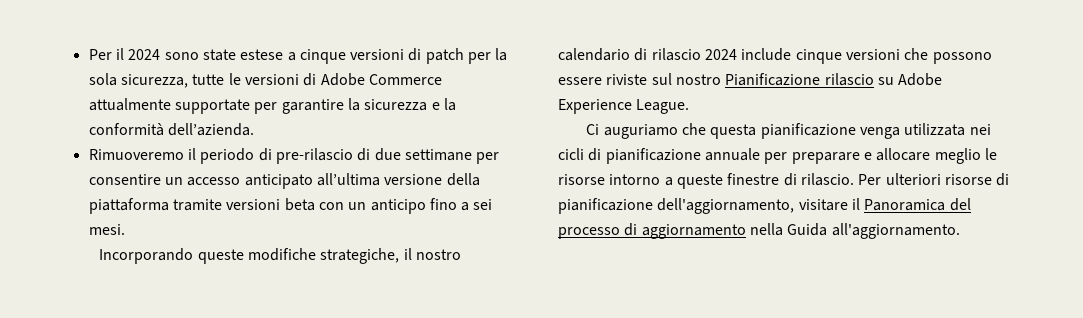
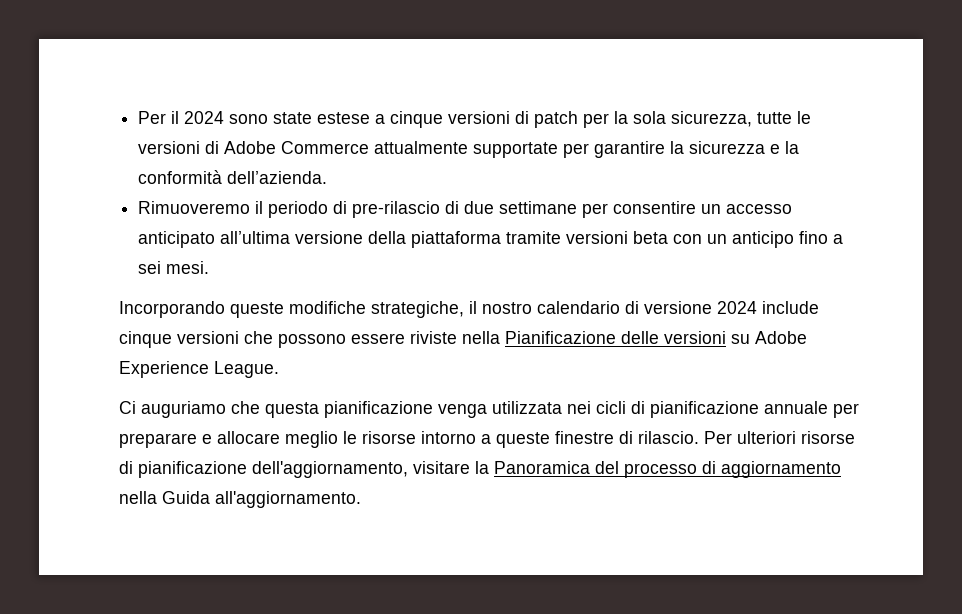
[651,48,701,61] rilascio -> [644,301,712,314] versione
[651,73,874,86] sul nostro Pianificazione rilascio -> [462,331,726,344] nella Pianificazione delle versioni
[851,198,860,210] il -> [475,461,489,474] la

